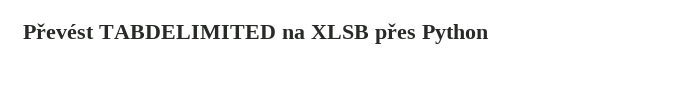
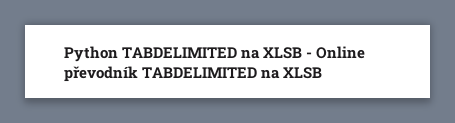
[23,23,488,44] Převést TABDELIMITED na XLSB přes Python -> [64,46,366,62] [64,66,323,82] Python TABDELIMITED na XLSB - Online převodník TABDELIMITED na XLSB

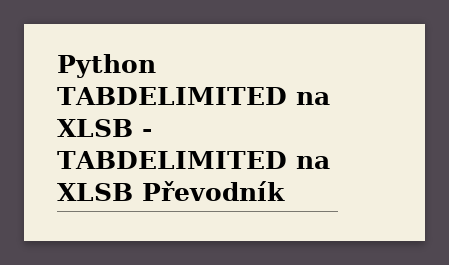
[316,46,366,59] [64,66,323,82] Online převodník TABDELIMITED na XLSB -> [57,151,330,169] [57,181,285,201] TABDELIMITED na XLSB Převodník

